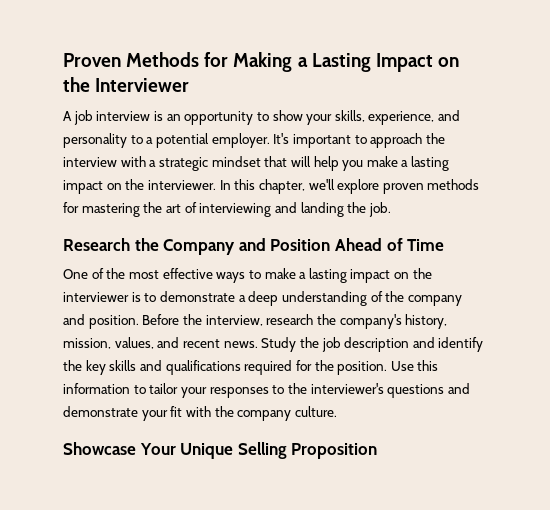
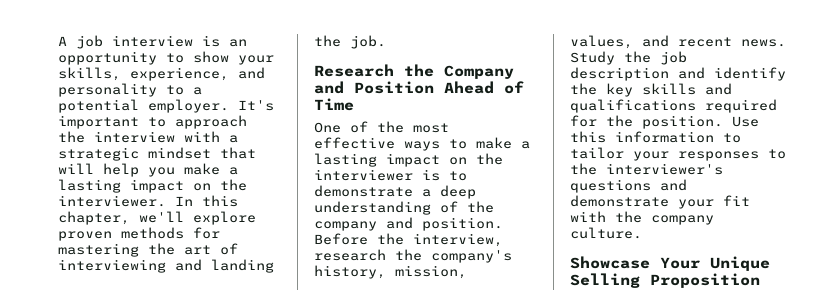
[63,52,459,72] [63,77,190,92] Proven Methods for Making a Lasting Impact on the Interviewer // -> (58, 41) none

